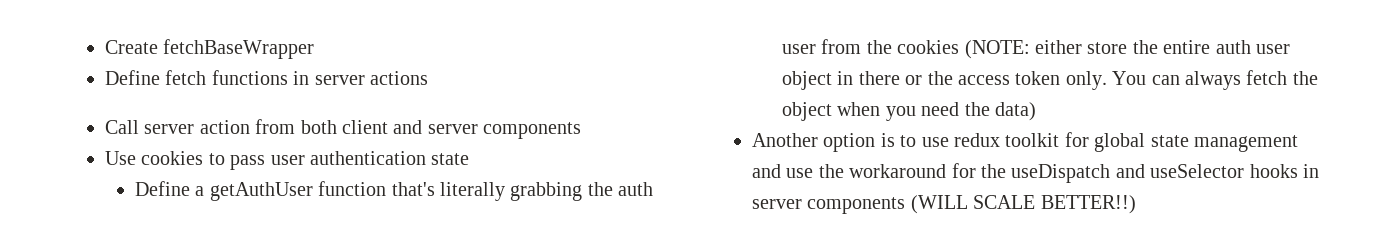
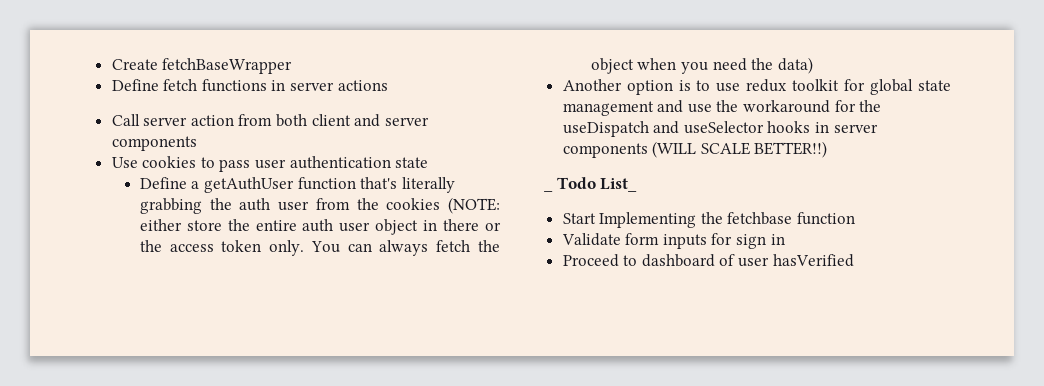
(1136, 204) none -> [544,189,553,192] [556,177,638,192] [562,212,856,228] [561,233,785,249] [562,254,854,267] // _ Todo List_ // Start Implementing the fetchbase function // Validate form inputs for sign in // Proceed to dashboard of user hasVerified

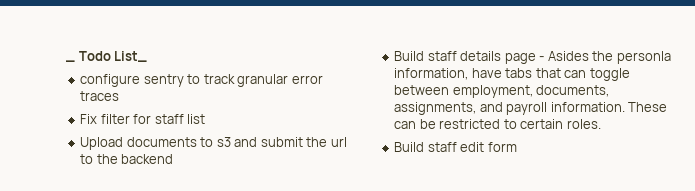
[111,58,293,74] [111,79,388,92] [111,114,429,127] [111,136,197,151] [111,156,429,172] [139,177,455,193] [139,197,501,214] [139,219,502,235] [139,240,500,256] [590,57,813,74] [562,79,951,95] [562,100,882,116] [562,121,878,137] [562,141,828,158] [544,189,553,192] [556,177,638,192] [562,212,856,228] [561,233,785,249] [562,254,854,267] Create fetchBaseWrapper // Define fetch functions in server actions // Call server action from both client and server components // Use cookies to pass user authentication state // Define a getAuthUser function that's literally grabbing the auth user from the cookies (NOTE: either store the entire auth user object in there or the access token only. You can always fetch the object when you need the data) // Another option is to use redux toolkit for global state management and use the workaround for the useDispatch and useSelector hooks in server components (WILL SCALE BETTER!!) // _ Todo List_ // Start Implementing the fetchbase function // Validate form inputs for sign in // Proceed to dashboard of user hasVerified -> [66,51,148,62] [80,74,323,87] [80,91,120,101] [80,114,206,124] [80,137,347,150] [80,154,174,164] [394,51,671,64] [394,68,630,81] [394,85,610,98] [394,102,668,115] [394,119,601,129] [394,142,517,152] _ Todo List_ // configure sentry to track granular error traces // Fix filter for staff list // Upload documents to s3 and submit the url to the backend // Build staff details page - Asides the personla information, have tabs that can toggle between employment, documents, assignments, and payroll information. These can be restricted to certain roles. // Build staff edit form

